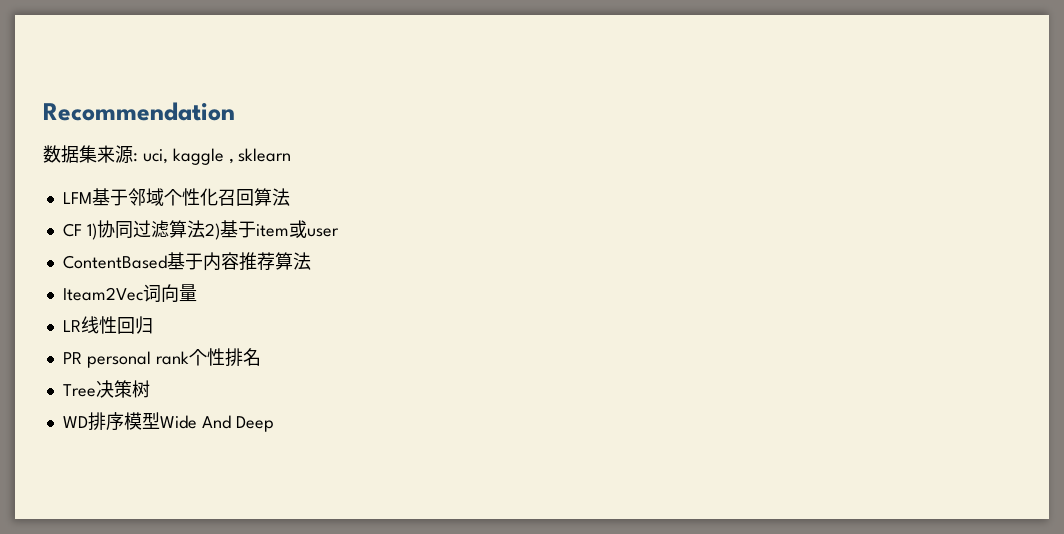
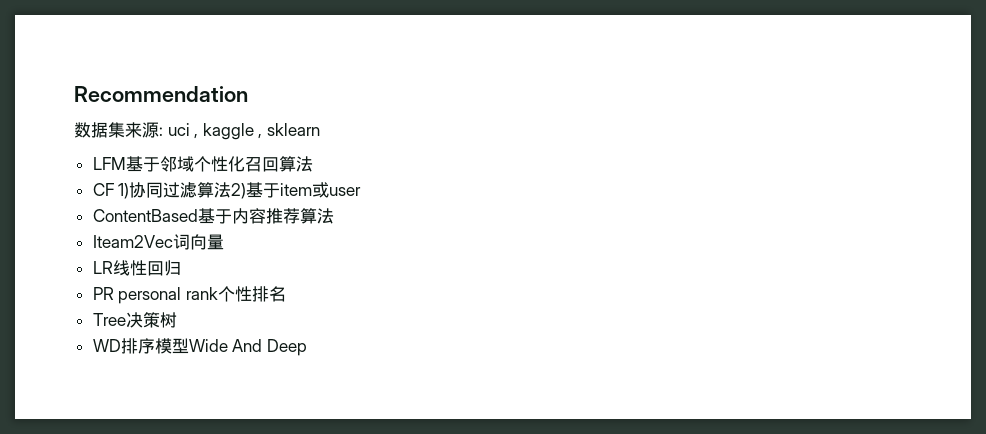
[142,149,168,164] uci, -> [167,123,199,139] uci ,

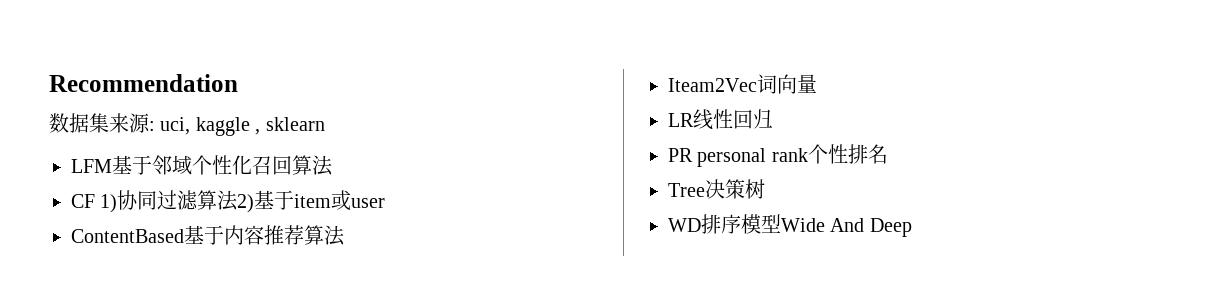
[167,123,199,139] uci , -> [160,117,191,135] uci,

